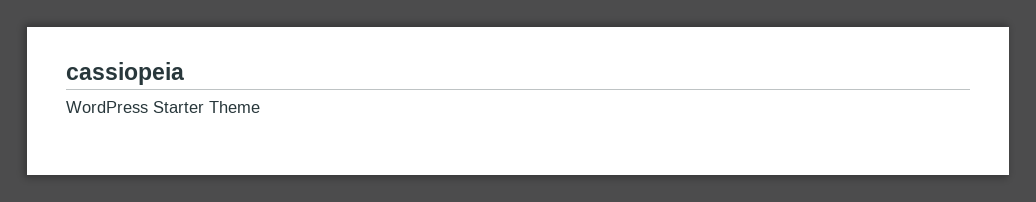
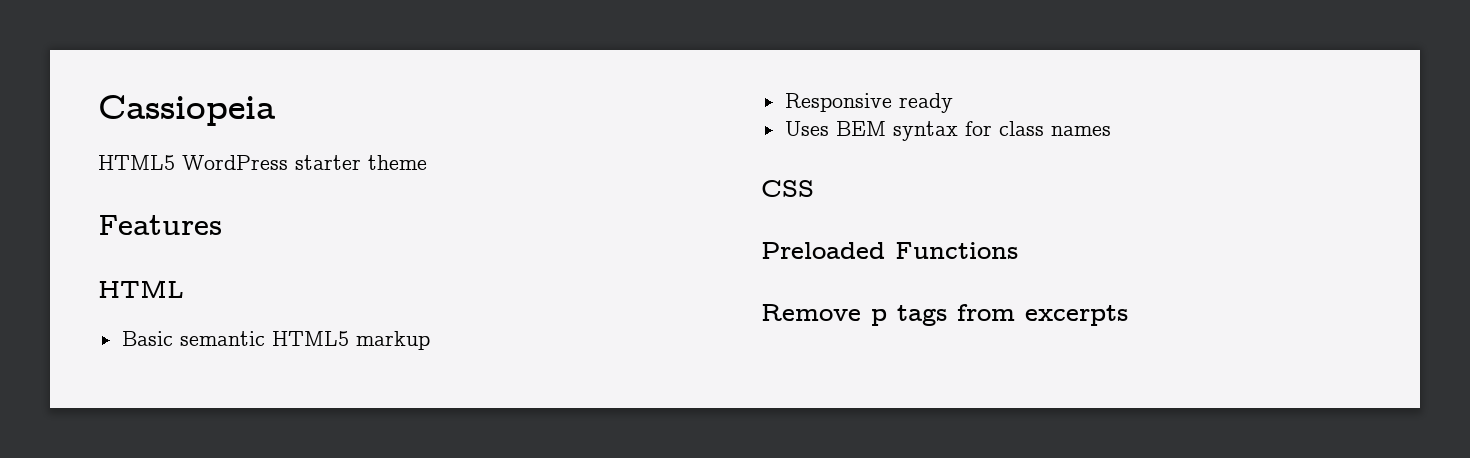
[66,62,184,85] [66,101,260,113] cassiopeia // WordPress Starter Theme -> [98,95,275,126] [98,155,427,170] [98,215,222,235] [98,280,184,298] [121,331,430,350] [784,93,953,113] [784,121,1111,141] [761,180,814,197] [761,242,1018,259] [761,304,1128,326] Cassiopeia // HTML5 WordPress starter theme // Features // HTML // Basic semantic HTML5 markup // Responsive ready // Uses BEM syntax for class names // CSS // Preloaded Functions // Remove p tags from excerpts

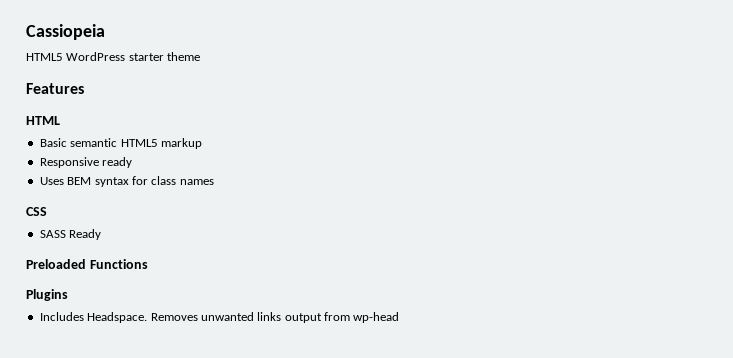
(814, 188) none -> [39,229,102,240] // SASS Ready
[761,304,1128,326] Remove p tags from excerpts -> [26,289,68,301] [39,312,400,323] Plugins // Includes Headspace. Removes unwanted links output from wp-head

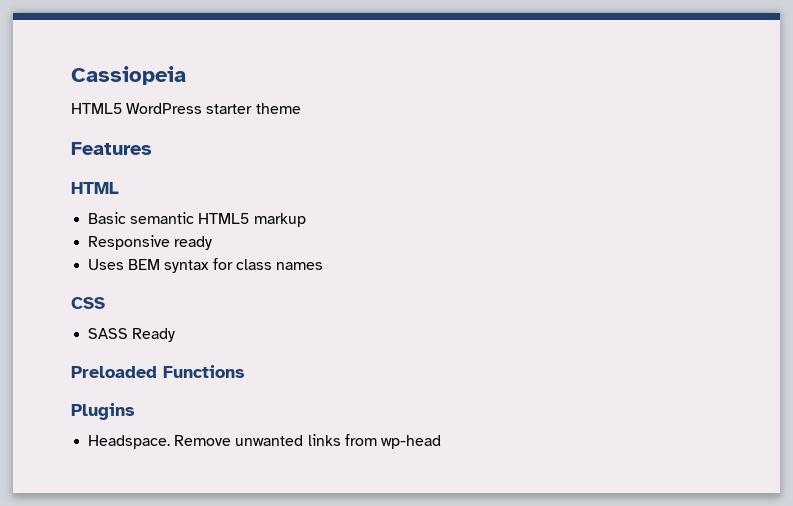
[39,312,198,323] Includes Headspace. Removes -> [88,435,232,449] Headspace. Remove
[284,313,322,323] output -> (341, 440) none

